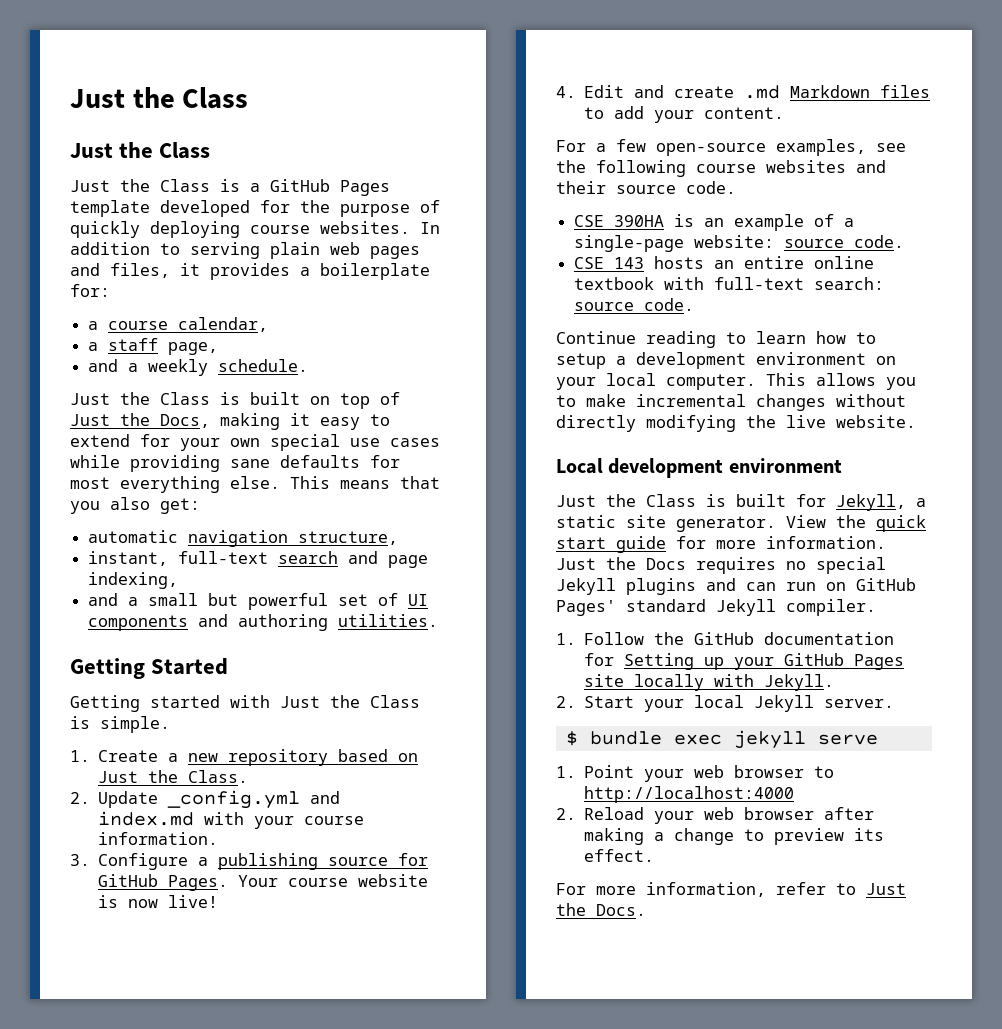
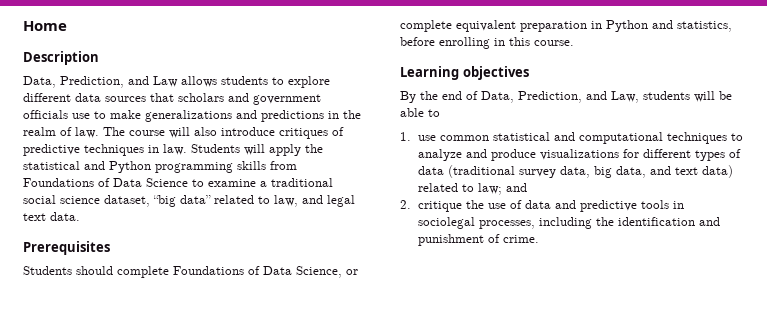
[70,87,249,109] [70,142,211,159] [70,179,390,196] [70,200,440,217] [70,221,440,238] [70,242,420,259] [70,263,430,280] [70,284,110,297] [88,317,269,332] [88,338,219,355] [88,359,309,376] [70,392,400,409] [70,413,390,430] [70,434,440,451] [70,455,400,472] [70,476,440,493] [70,497,200,514] [88,530,399,547] [88,551,429,568] [88,572,179,589] [88,593,429,610] [88,614,439,631] [70,658,229,679] [70,695,420,712] [70,716,170,733] [70,749,419,766] [98,770,249,783] [70,790,341,809] [98,811,365,829] [98,832,219,845] [70,853,429,870] [98,874,429,891] [98,895,219,908] [556,85,931,99] [584,106,785,123] [556,139,906,156] [556,160,886,177] [556,181,736,194] [574,214,855,231] [574,235,905,252] [574,256,875,269] [574,277,885,290] [574,298,695,311] [556,331,876,348] [556,352,896,369] [556,373,916,390] [556,394,906,411] [556,415,916,432] [556,458,842,478] [556,494,926,511] [556,515,926,532] [556,536,886,553] [556,557,886,574] [556,578,916,595] [556,599,876,616] [556,632,895,645] [584,653,905,670] [584,674,835,691] [556,695,895,712] [565,730,878,749] [556,765,835,782] [584,786,795,803] [556,807,875,824] [584,828,885,845] [584,849,655,862] [556,882,906,897] [556,903,646,916] Just the Class // Just the Class // Just the Class is a GitHub Pages template developed for the purpose of quickly deploying course websites. In addition to serving plain web pages and files, it provides a boilerplate for: // a course calendar, // a staff page, // and a weekly schedule. // Just the Class is built on top of Just the Docs, making it easy to extend for your own special use cases while providing sane defaults for most everything else. This means that you also get: // automatic navigation structure, // instant, full-text search and page indexing, // and a small but powerful set of UI components and authoring utilities. // Getting Started // Getting started with Just the Class is simple. // 1. Create a new repository based on Just the Class. // 2. Update _config.yml and index.md with your course information. // 3. Configure a publishing source for GitHub Pages. Your course website is now live! // 4. Edit and create .md Markdown files to add your content. // For a few open-source examples, see the following course websites and their source code. // CSE 390HA is an example of a single-page website: source code. // CSE 143 hosts an entire online textbook with full-text search: source code. // Continue reading to learn how to setup a development environment on your local computer. This allows you to make incremental changes without directly modifying the live website. // Local development environment // Just the Class is built for Jekyll, a static site generator. View the quick start guide for more information. Just the Docs requires no special Jekyll plugins and can run on GitHub Pages' standard Jekyll compiler. // 1. Follow the GitHub documentation for Setting up your GitHub Pages site locally with Jekyll. // 2. Start your local Jekyll server. // $ bundle exec jekyll serve // 1. Point your web browser to http://localhost:4000 // 2. Reload your web browser after making a change to preview its effect. // For more information, refer to Just the Docs. -> [23,21,67,31] [23,51,99,65] [23,76,330,88] [23,93,321,105] [23,110,361,122] [23,127,344,139] [23,144,323,156] [23,161,297,173] [23,178,333,187] [23,195,355,207] [23,212,80,221] [23,241,110,255] [23,266,358,278] [400,20,732,32] [400,37,574,49] [400,66,529,80] [400,91,732,103] [400,108,440,117] [400,132,743,144] [417,149,741,161] [417,165,733,178] [417,183,527,195] [400,200,684,212] [417,217,720,229] [417,234,539,246] Home // Description // Data, Prediction, and Law allows students to explore different data sources that scholars and government officials use to make generalizations and predictions in the realm of law. The course will also introduce critiques of predictive techniques in law. Students will apply the statistical and Python programming skills from Foundations of Data Science to examine a traditional social science dataset, “big data” related to law, and legal text data. // Prerequisites // Students should complete Foundations of Data Science, or complete equivalent preparation in Python and statistics, before enrolling in this course. // Learning objectives // By the end of Data, Prediction, and Law, students will be able to // 1. use common statistical and computational techniques to analyze and produce visualizations for different types of data (traditional survey data, big data, and text data) related to law; and // 2. critique the use of data and predictive tools in sociolegal processes, including the identification and punishment of crime.

